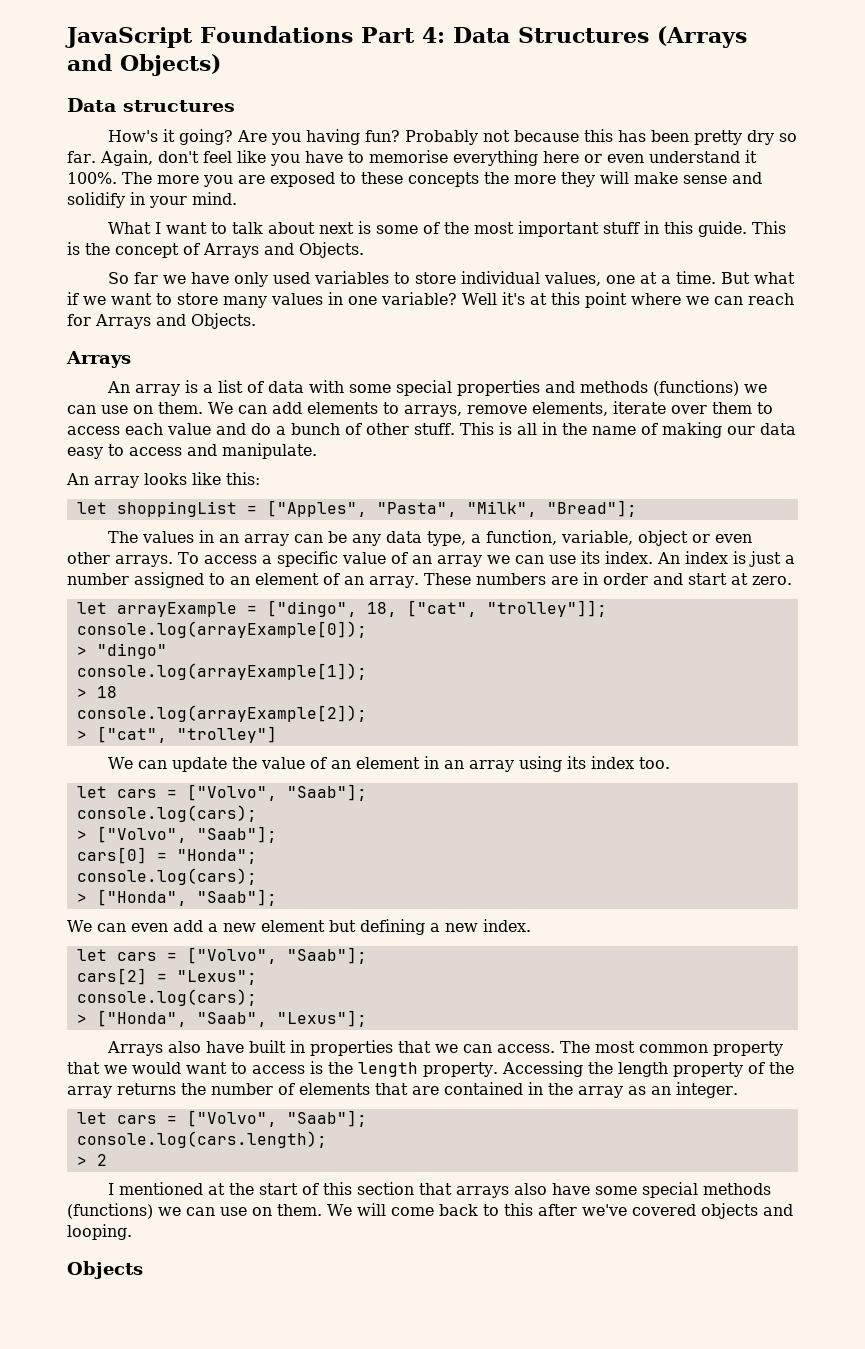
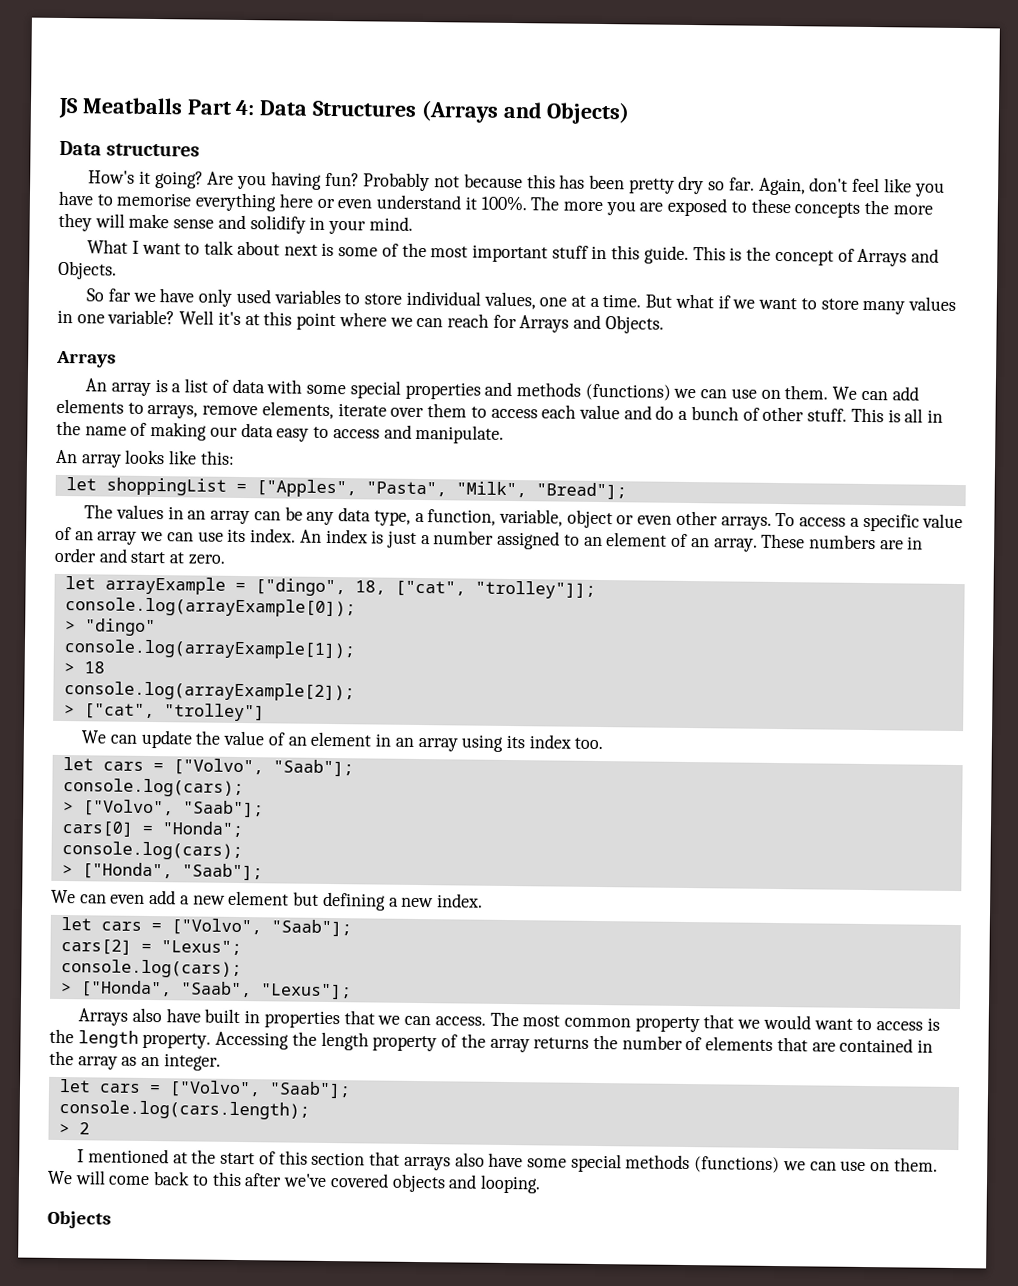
[65,26,353,48] JavaScript Foundations -> [58,97,183,119] JS Meatballs

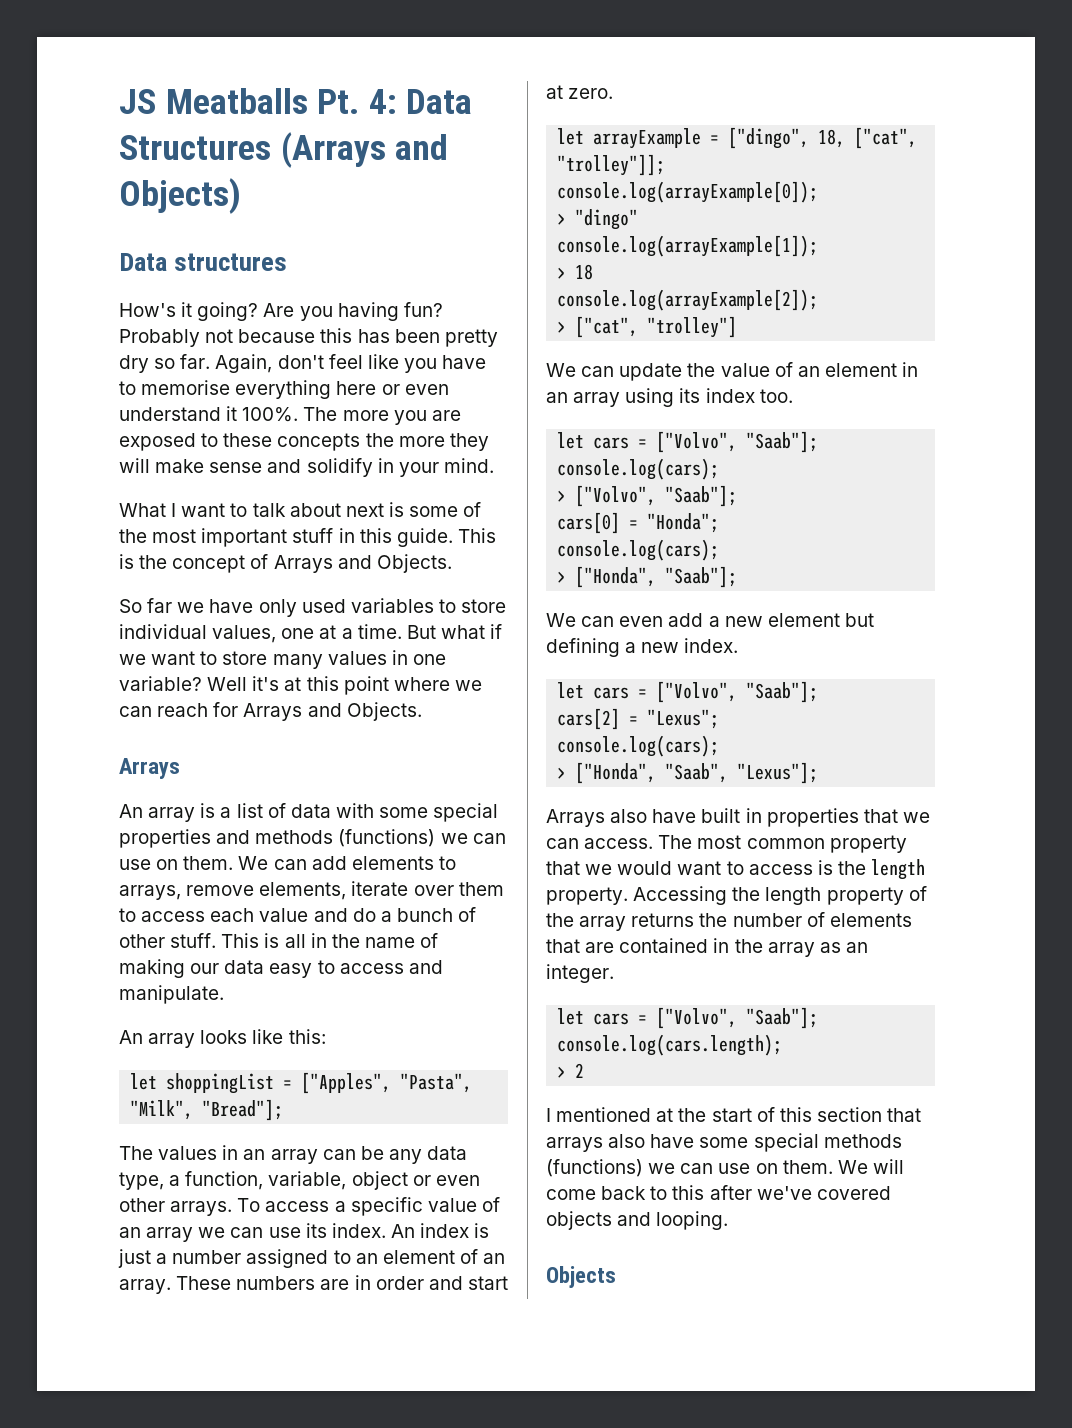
[186,99,232,115] Part -> [317,89,360,114] Pt.

